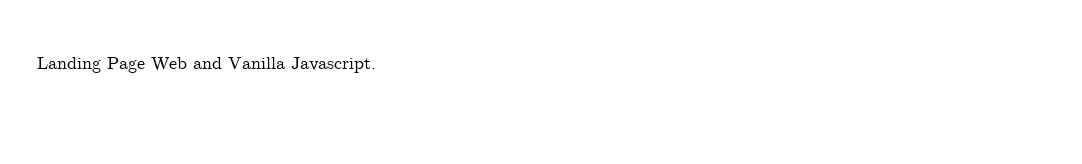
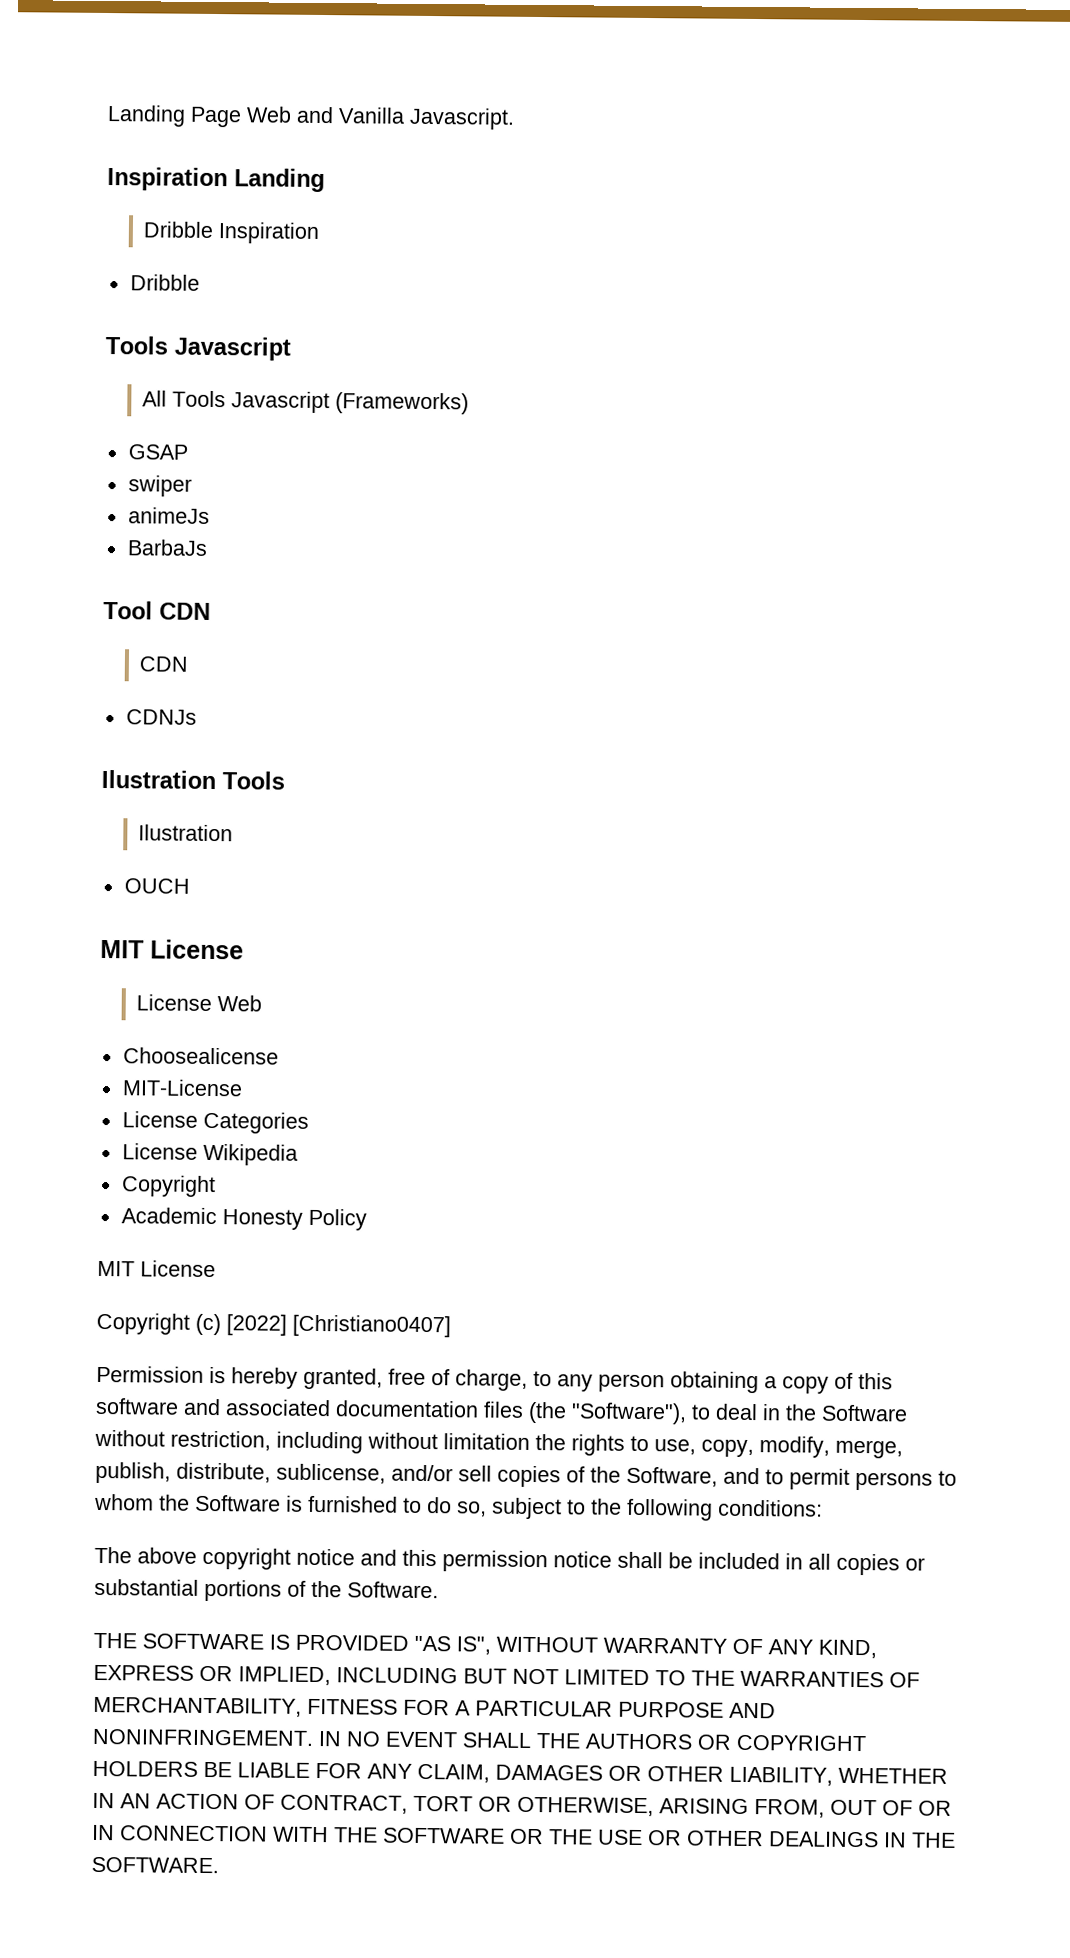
(376, 65) none -> [107,167,325,193] [143,221,320,244] [129,274,200,291] [105,336,291,361] [142,390,470,415] [127,444,188,460] [127,475,192,497] [127,507,210,524] [126,539,208,556] [103,600,211,620] [139,656,189,672] [125,709,197,725] [101,769,285,790] [138,824,234,842] [123,878,190,894] [100,939,244,960] [136,994,263,1012] [122,1047,279,1065] [121,1079,243,1097] [121,1111,309,1134] [121,1143,298,1166] [120,1175,216,1198] [120,1207,367,1231] [97,1260,216,1278] [96,1312,451,1338] [96,1365,893,1394] [95,1397,908,1425] [94,1429,903,1459] [95,1461,957,1491] [94,1493,823,1521] [94,1546,925,1576] [94,1578,439,1602] [93,1632,877,1659] [93,1664,920,1688] [93,1696,776,1719] [92,1728,867,1752] [92,1760,948,1786] [92,1792,952,1818] [92,1824,956,1848] [91,1856,219,1874] // Inspiration Landing // Dribble Inspiration // Dribble // Tools Javascript // All Tools Javascript (Frameworks) // GSAP // swiper // animeJs // BarbaJs // Tool CDN // CDN // CDNJs // Ilustration Tools // Ilustration // OUCH // MIT License // License Web // Choosealicense // MIT-License // License Categories // License Wikipedia // Copyright // Academic Honesty Policy // MIT License // Copyright (c) [2022] [Christiano0407] // Permission is hereby granted, free of charge, to any person obtaining a copy of this software and associated documentation files (the "Software"), to deal in the Software without restriction, including without limitation the rights to use, copy, modify, merge, publish, distribute, sublicense, and/or sell copies of the Software, and to permit persons to whom the Software is furnished to do so, subject to the following conditions: // The above copyright notice and this permission notice shall be included in all copies or substantial portions of the Software. // THE SOFTWARE IS PROVIDED "AS IS", WITHOUT WARRANTY OF ANY KIND, EXPRESS OR IMPLIED, INCLUDING BUT NOT LIMITED TO THE WARRANTIES OF MERCHANTABILITY, FITNESS FOR A PARTICULAR PURPOSE AND NONINFRINGEMENT. IN NO EVENT SHALL THE AUTHORS OR COPYRIGHT HOLDERS BE LIABLE FOR ANY CLAIM, DAMAGES OR OTHER LIABILITY, WHETHER IN AN ACTION OF CONTRACT, TORT OR OTHERWISE, ARISING FROM, OUT OF OR IN CONNECTION WITH THE SOFTWARE OR THE USE OR OTHER DEALINGS IN THE SOFTWARE.

